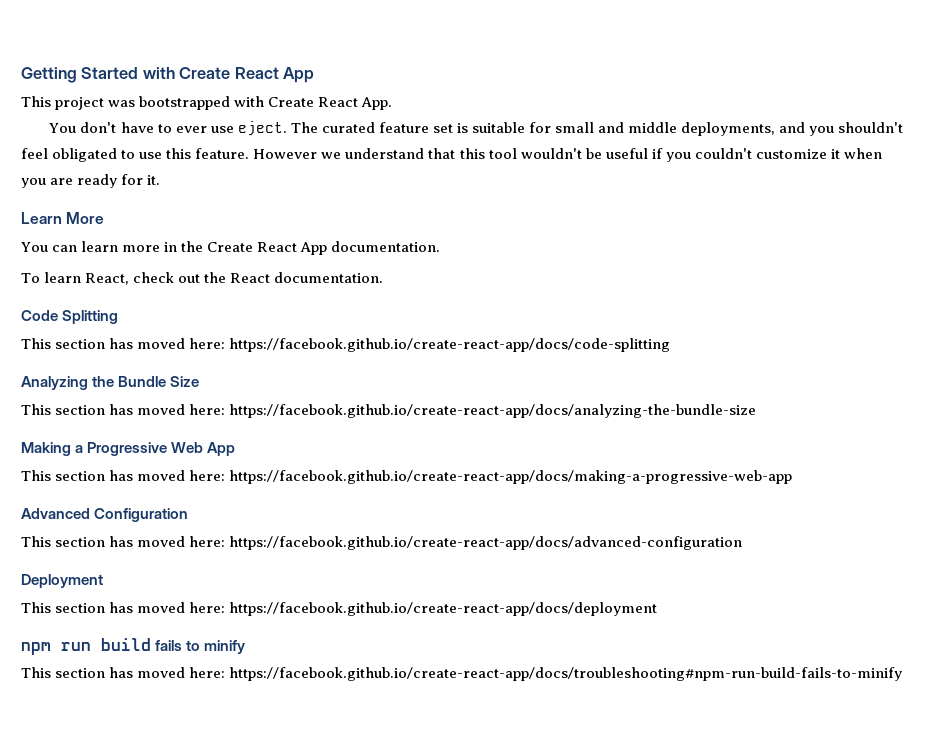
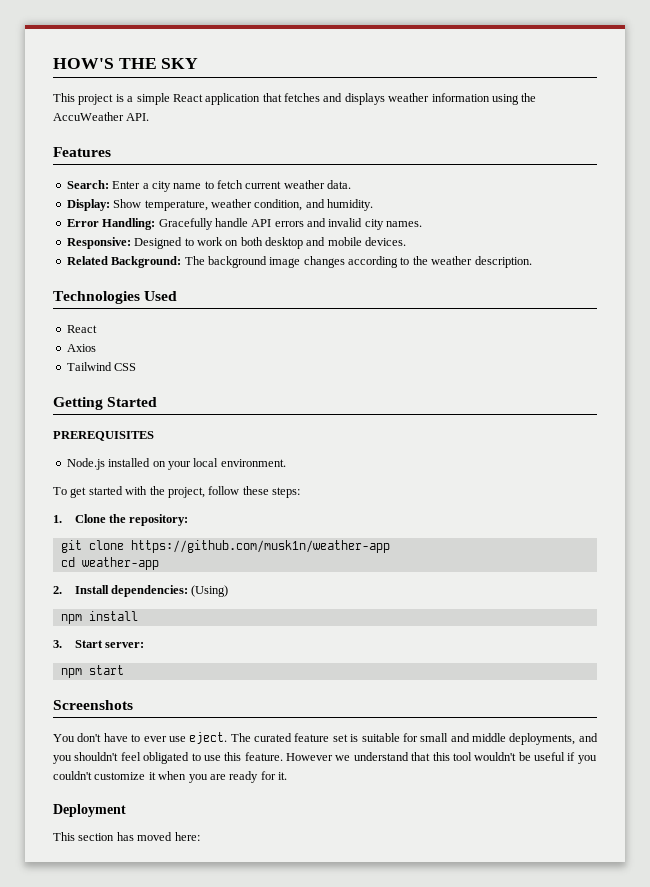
[21,67,315,83] [21,96,393,110] Getting Started with Create React App // This project was bootstrapped with Create React App. -> [53,58,199,69] [53,93,537,105] [53,112,150,121] [53,147,111,157] [66,180,352,192] [66,199,373,211] [66,218,423,230] [66,237,407,249] [66,256,532,268] [53,291,178,304] [66,325,97,333] [66,344,96,352] [66,362,137,371] [53,397,158,410] [53,431,154,441] [66,458,286,470] [53,486,300,498] [53,514,189,526] [60,540,390,553] [60,557,159,570] [53,585,229,597] [60,611,138,624] [53,640,144,648] [60,665,124,678] [53,700,133,710] HOW'S THE SKY // This project is a simple React application that fetches and displays weather information using the AccuWeather API. // Features // Search: Enter a city name to fetch current weather data. // Display: Show temperature, weather condition, and humidity. // Error Handling: Gracefully handle API errors and invalid city names. // Responsive: Designed to work on both desktop and mobile devices. // Related Background: The background image changes according to the weather description. // Technologies Used // React // Axios // Tailwind CSS // Getting Started // PREREQUISITES // Node.js installed on your local environment. // To get started with the project, follow these steps: // 1. Clone the repository: // git clone https://github.com/musk1n/weather-app // cd weather-app // 2. Install dependencies: (Using) // npm install // 3. Start server: // npm start // Screenshots
[21,212,105,224] [21,241,441,255] [21,272,384,285] [21,310,119,324] [21,338,671,352] [21,376,200,390] [21,404,757,418] [21,442,236,456] [21,470,793,484] [21,508,189,522] [21,536,743,550] // Learn More // You can learn more in the Create React App documentation. // To learn React, check out the React documentation. // Code Splitting // This section has moved here: https://facebook.github.io/create-react-app/docs/code-splitting // Analyzing the Bundle Size // This section has moved here: https://facebook.github.io/create-react-app/docs/analyzing-the-bundle-size // Making a Progressive Web App // This section has moved here: https://facebook.github.io/create-react-app/docs/making-a-progressive-web-app // Advanced Configuration // This section has moved here: https://facebook.github.io/create-react-app/docs/advanced-configuration -> (287, 776) none
[229,602,658,616] [21,638,246,655] [21,667,903,681] https://facebook.github.io/create-react-app/docs/deployment // npm run build fails to minify // This section has moved here: https://facebook.github.io/create-react-app/docs/troubleshooting#npm-run-build-fails-to-minify -> (200, 836) none

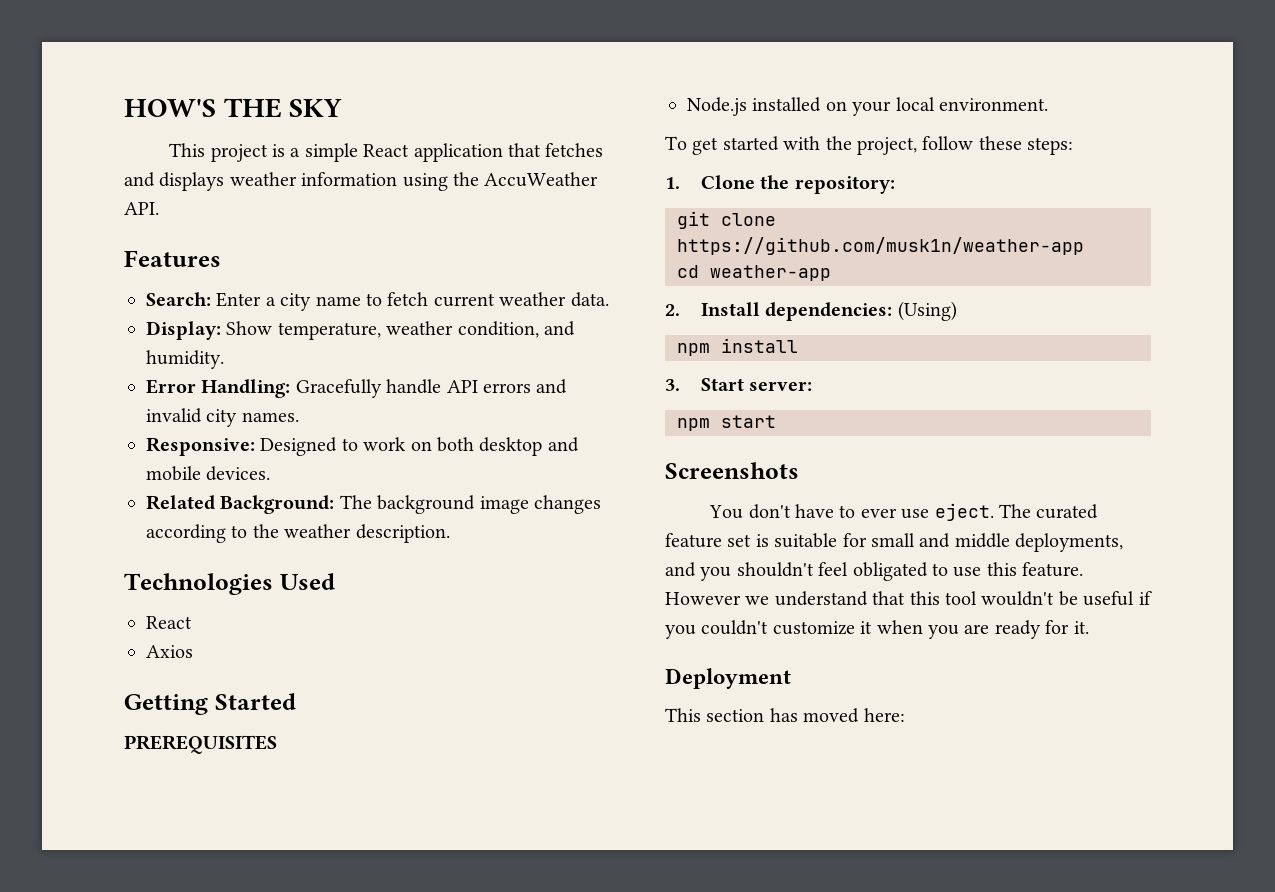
[66,362,137,371] // Tailwind CSS -> (193, 651) none

